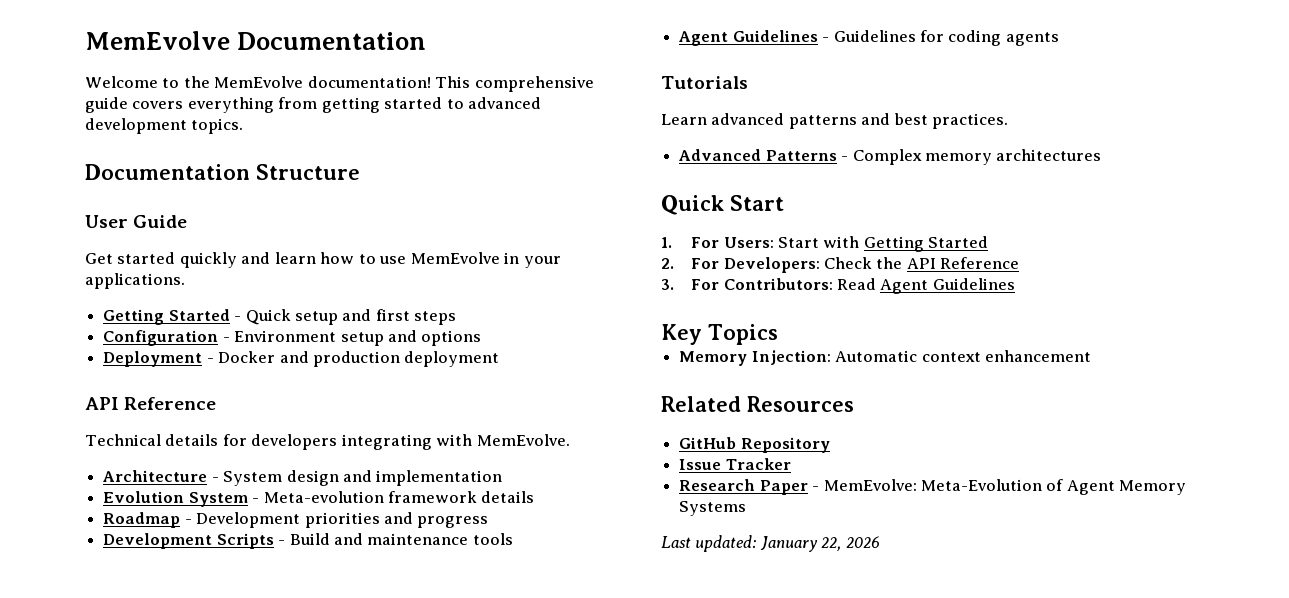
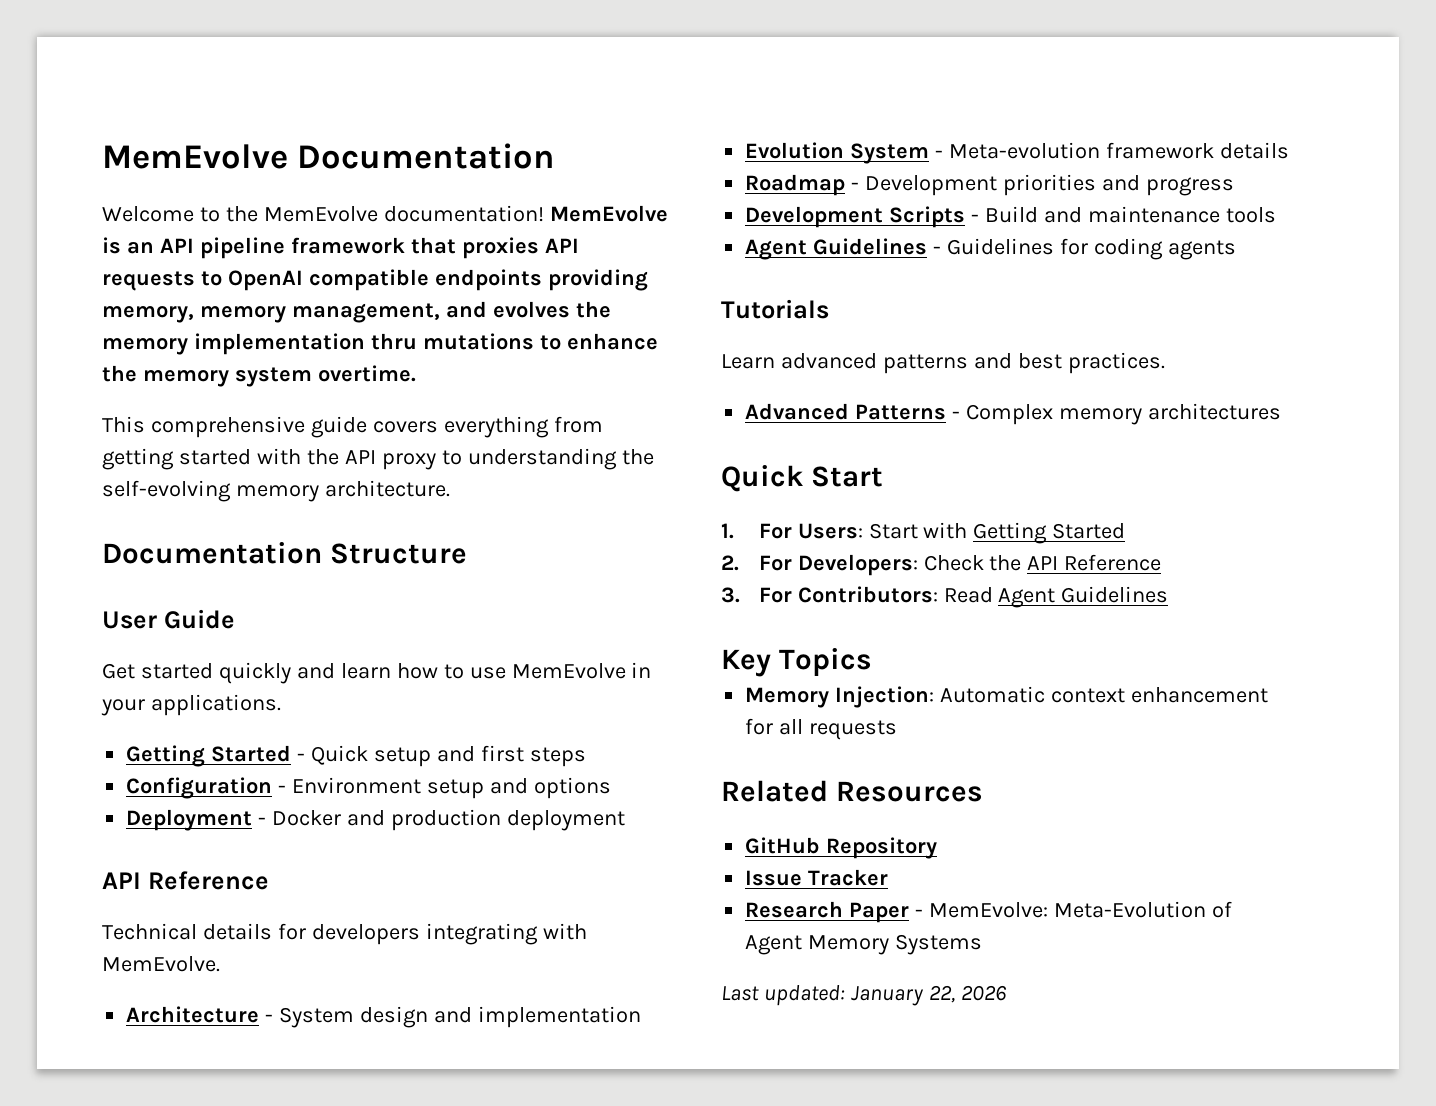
(431, 82) none -> [549,205,668,222] [102,237,579,259] [102,269,648,291] [102,301,611,323] [102,333,658,355] [102,365,416,387] MemEvolve is an API pipeline framework that proxies API requests to OpenAI compatible endpoints providing memory, memory management, and evolves the memory implementation thru mutations to enhance the memory system overtime. //
[446,97,542,109] [85,118,244,134] to advanced development topics. -> [256,448,654,470] [102,480,450,502] with the API proxy to understanding the self-evolving memory architecture.
(1091, 356) none -> [745,718,898,740] for all requests

